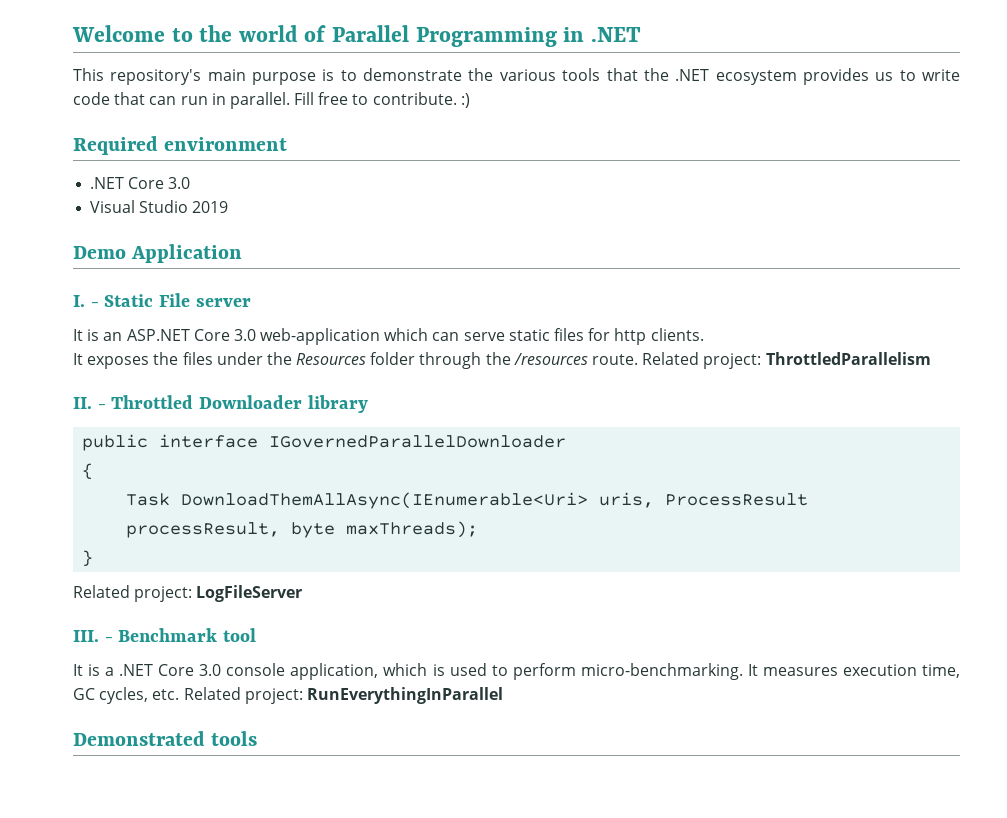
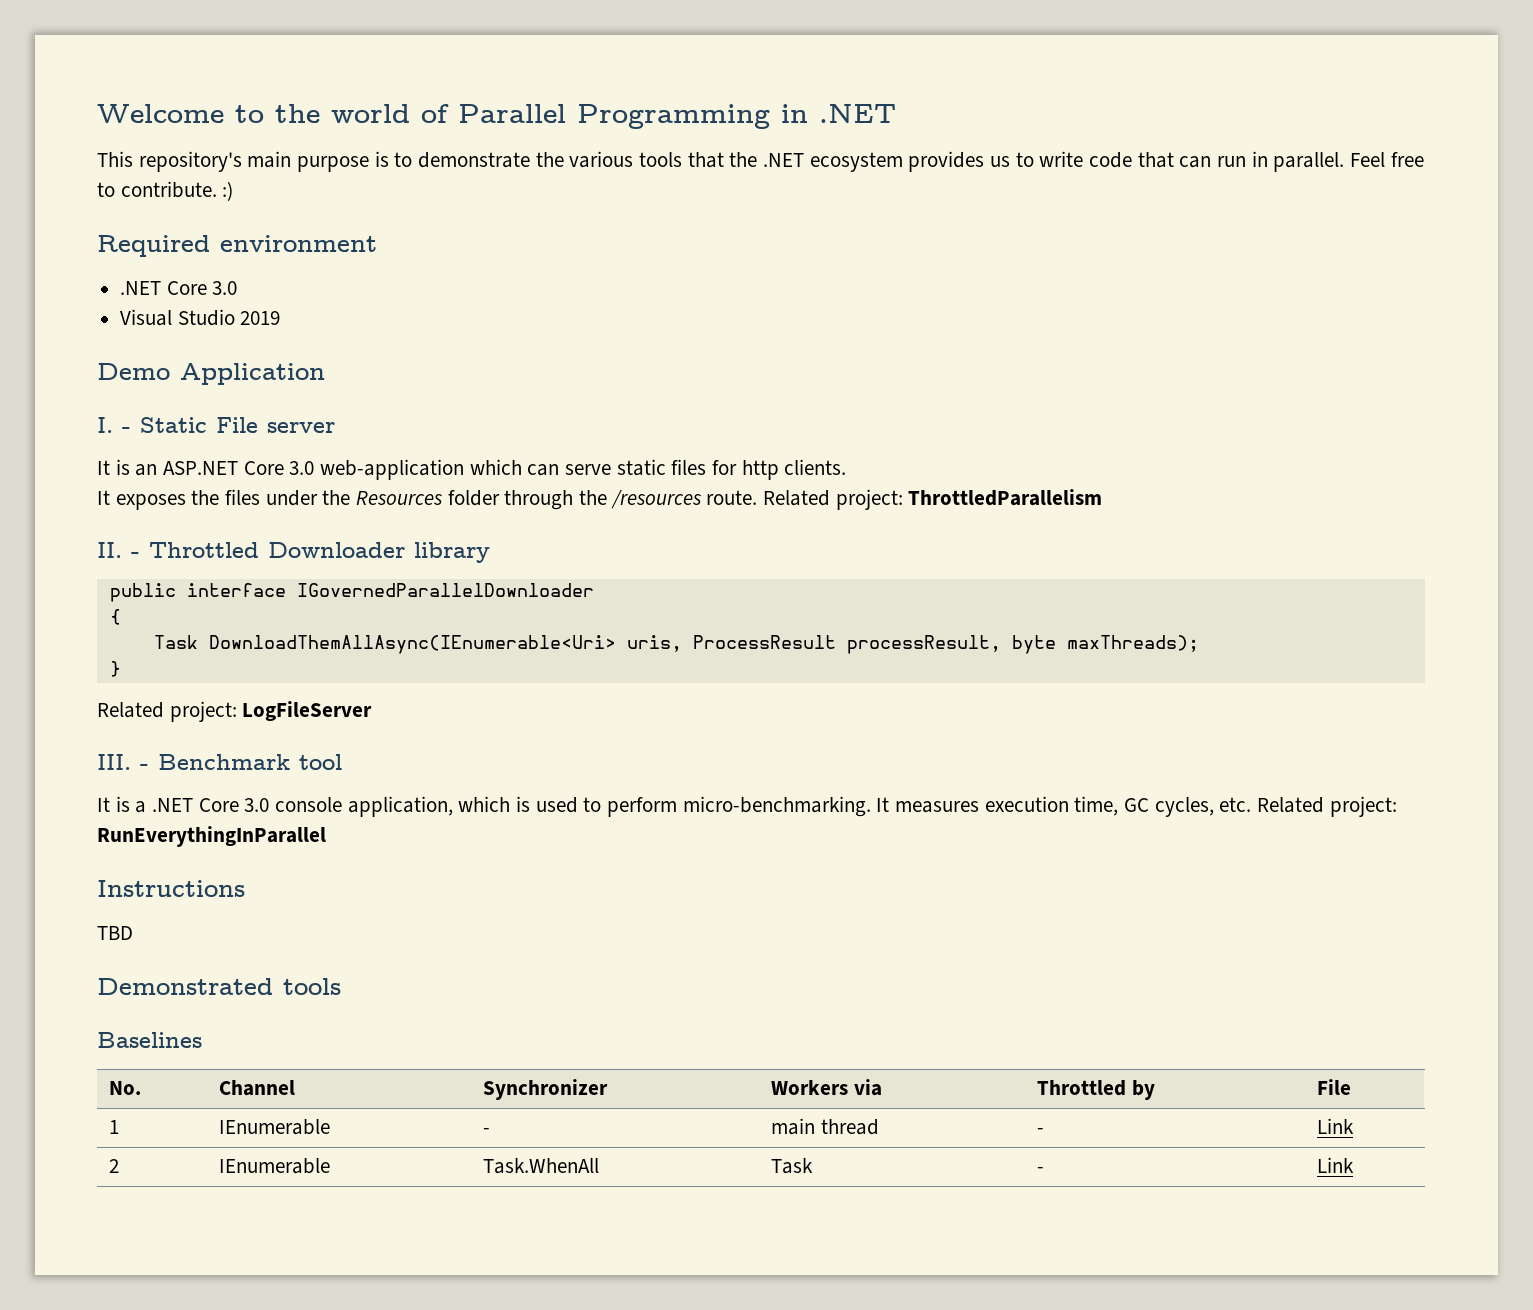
[294,92,315,105] Fill -> [1350,152,1386,167] Feel
(503, 695) none -> [97,880,245,897] [97,926,133,940] // Instructions // TBD
(258, 738) none -> [97,1032,202,1048] [109,1081,142,1095] [219,1080,296,1096] [483,1079,609,1100] [771,1079,882,1096] [1037,1080,1155,1100] [1317,1079,1352,1095] [109,1120,120,1134] [219,1119,331,1135] [483,1128,491,1134] [771,1118,879,1135] [1037,1128,1045,1134] [1317,1118,1355,1134] [109,1159,120,1173] [219,1158,331,1174] [483,1158,600,1174] [771,1158,814,1174] [1037,1167,1045,1173] [1317,1157,1355,1173] // Baselines // No. | Channel | Synchronizer | Workers via | Throttled by | File // 1 | IEnumerable | - | main thread | - | Link // 2 | IEnumerable | Task.WhenAll | Task | - | Link

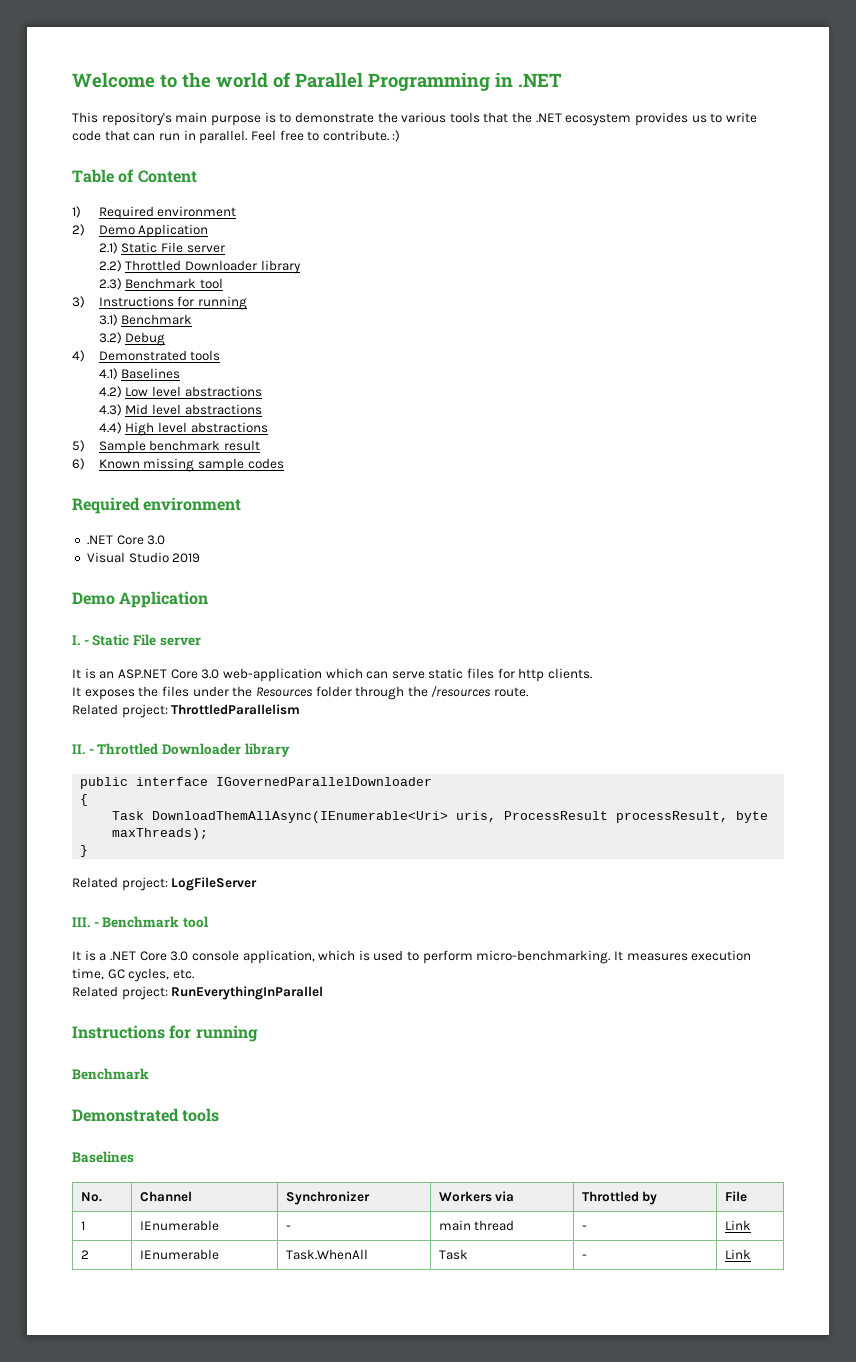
(234, 191) none -> [72,169,197,183] [72,206,237,220] [72,224,209,238] [98,242,225,254] [98,260,301,274] [98,278,223,290] [72,296,247,310] [98,314,193,326] [98,332,166,346] [72,350,221,362] [98,368,181,380] [98,386,262,398] [98,404,262,416] [98,422,268,436] [72,440,260,454] [72,458,284,472] // Table of Content // 1) Required environment // 2) Demo Application // 2.1) Static File server // 2.2) Throttled Downloader library // 2.3) Benchmark tool // 3) Instructions for running // 3.1) Benchmark // 3.2) Debug // 4) Demonstrated tools // 4.1) Baselines // 4.2) Low level abstractions // 4.3) Mid level abstractions // 4.4) High level abstractions // 5) Sample benchmark result // 6) Known missing sample codes
(758, 497) none -> (529, 692) //
(1252, 804) none -> (194, 974) //
[97,926,133,940] // TBD -> [169,1025,258,1042] [72,1068,149,1080] for running // Benchmark

